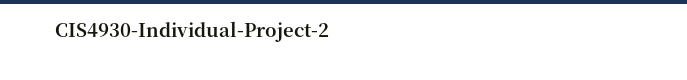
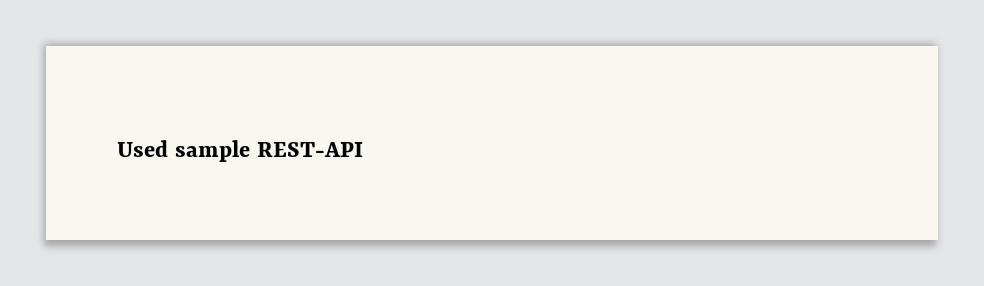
[55,21,329,42] CIS4930-Individual-Project-2 -> [117,140,364,162] Used sample REST-API

